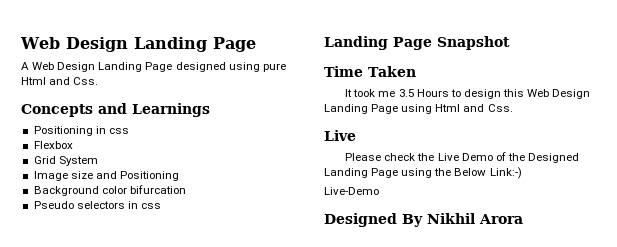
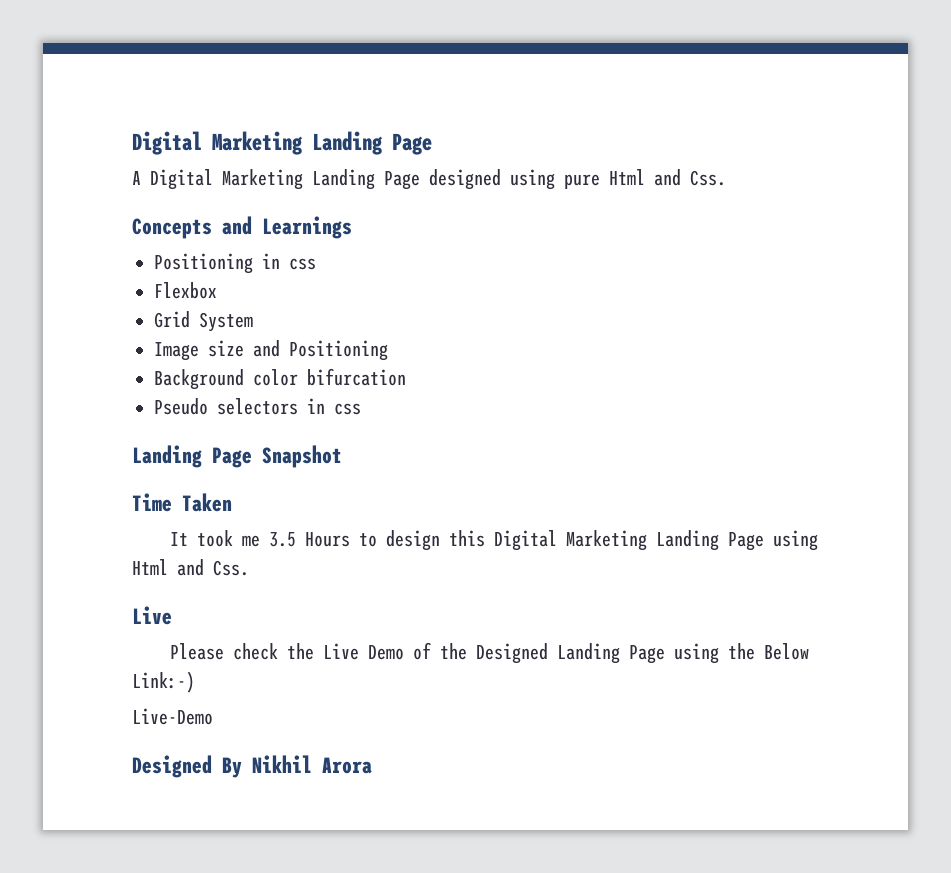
[20,37,128,52] Web Design -> [132,131,303,155] Digital Marketing
[32,62,96,72] Web Design -> [150,169,303,190] Digital Marketing
[527,89,591,99] Web Design -> [493,530,647,551] Digital Marketing

